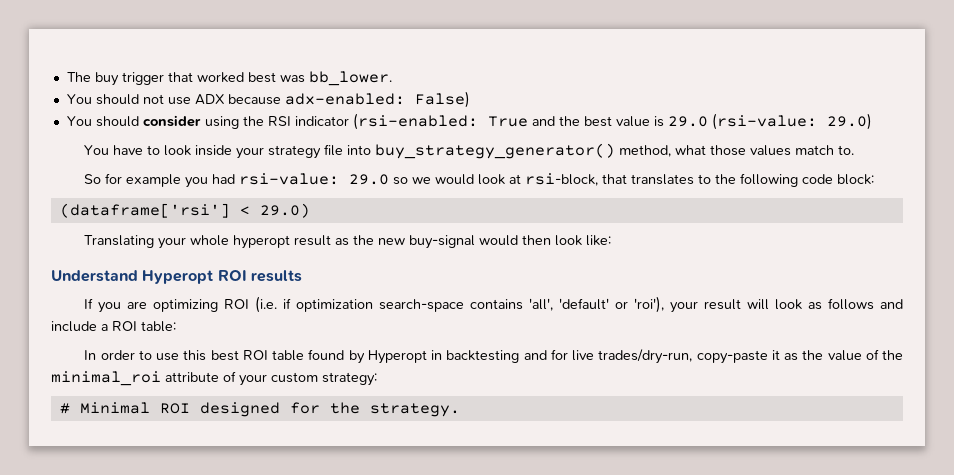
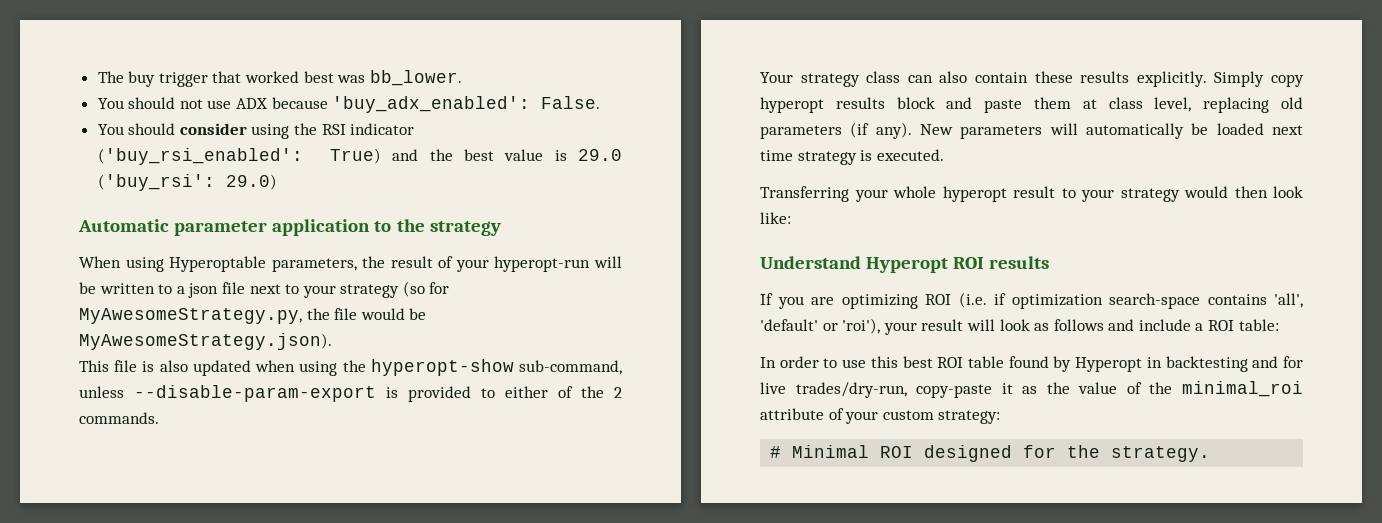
[284,91,470,108] adx-enabled: False) -> [332,96,601,113] 'buy_adx_enabled': False.
[352,113,528,130] (rsi-enabled: True -> [97,148,381,165] ('buy_rsi_enabled': True)
[711,113,872,130] [84,143,855,159] [84,173,875,188] [59,203,310,218] [84,235,476,249] (rsi-value: 29.0) // You have to look inside your strategy file into buy_strategy_generator() method, what those values match to. // So for example you had rsi-value: 29.0 so we would look at rsi-block, that translates to the following code block: // (dataframe['rsi'] < 29.0) // Translating your whole hyperopt result as the new buy-signal -> [97,174,277,191] [78,219,501,236] [79,256,622,272] [79,281,450,298] [79,308,427,324] [79,333,332,350] [79,359,622,376] [79,385,622,402] [79,412,159,424] [760,71,1304,87] [760,97,1303,113] [760,122,1303,139] [760,149,944,165] [760,186,1180,202] ('buy_rsi': 29.0) // Automatic parameter application to the strategy // When using Hyperoptable parameters, the result of your hyperopt-run will be written to a json file next to your strategy (so for MyAwesomeStrategy.py, the file would be MyAwesomeStrategy.json). // This file is also updated when using the hyperopt-show sub-command, unless --disable-param-export is provided to either of the 2 commands. // Your strategy class can also contain these results explicitly. Simply copy hyperopt results block and paste them at class level, replacing old parameters (if any). New parameters will automatically be loaded next time strategy is executed. // Transferring your whole hyperopt result to your strategy

